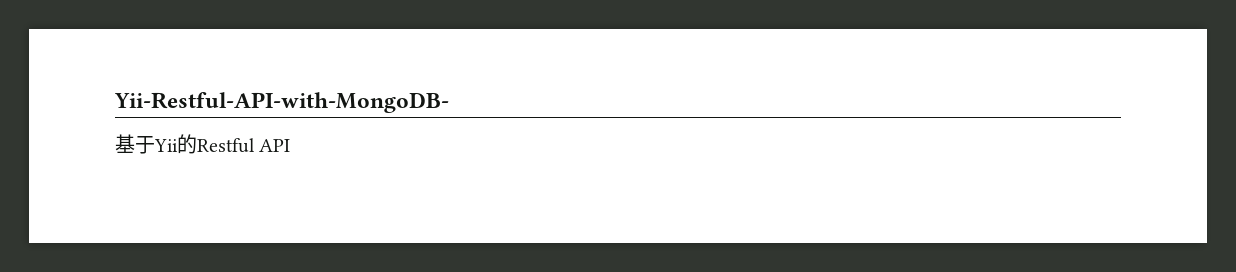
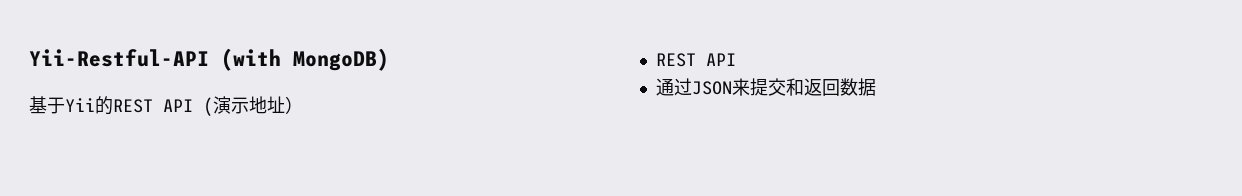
[114,92,449,113] Yii-Restful-API-with-MongoDB- -> [29,48,389,71] Yii-Restful-API (with MongoDB)
[197,138,291,153] Restful API -> [113,96,303,116] [655,53,736,67] [655,78,876,96] REST API (演示地址） // REST API // 通过JSON来提交和返回数据

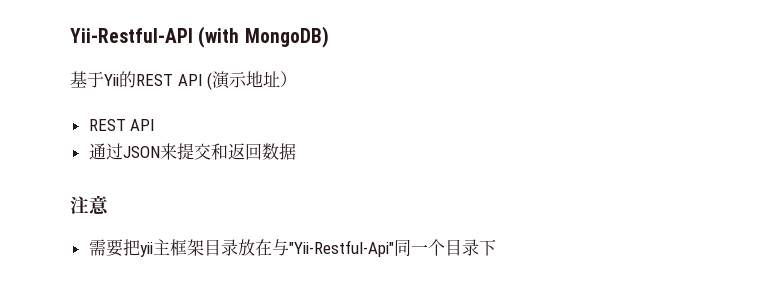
(876, 87) none -> [70,195,109,215] [88,239,496,257] // 注意 // 需要把yii主框架目录放在与"Yii-Restful-Api"同一个目录下

